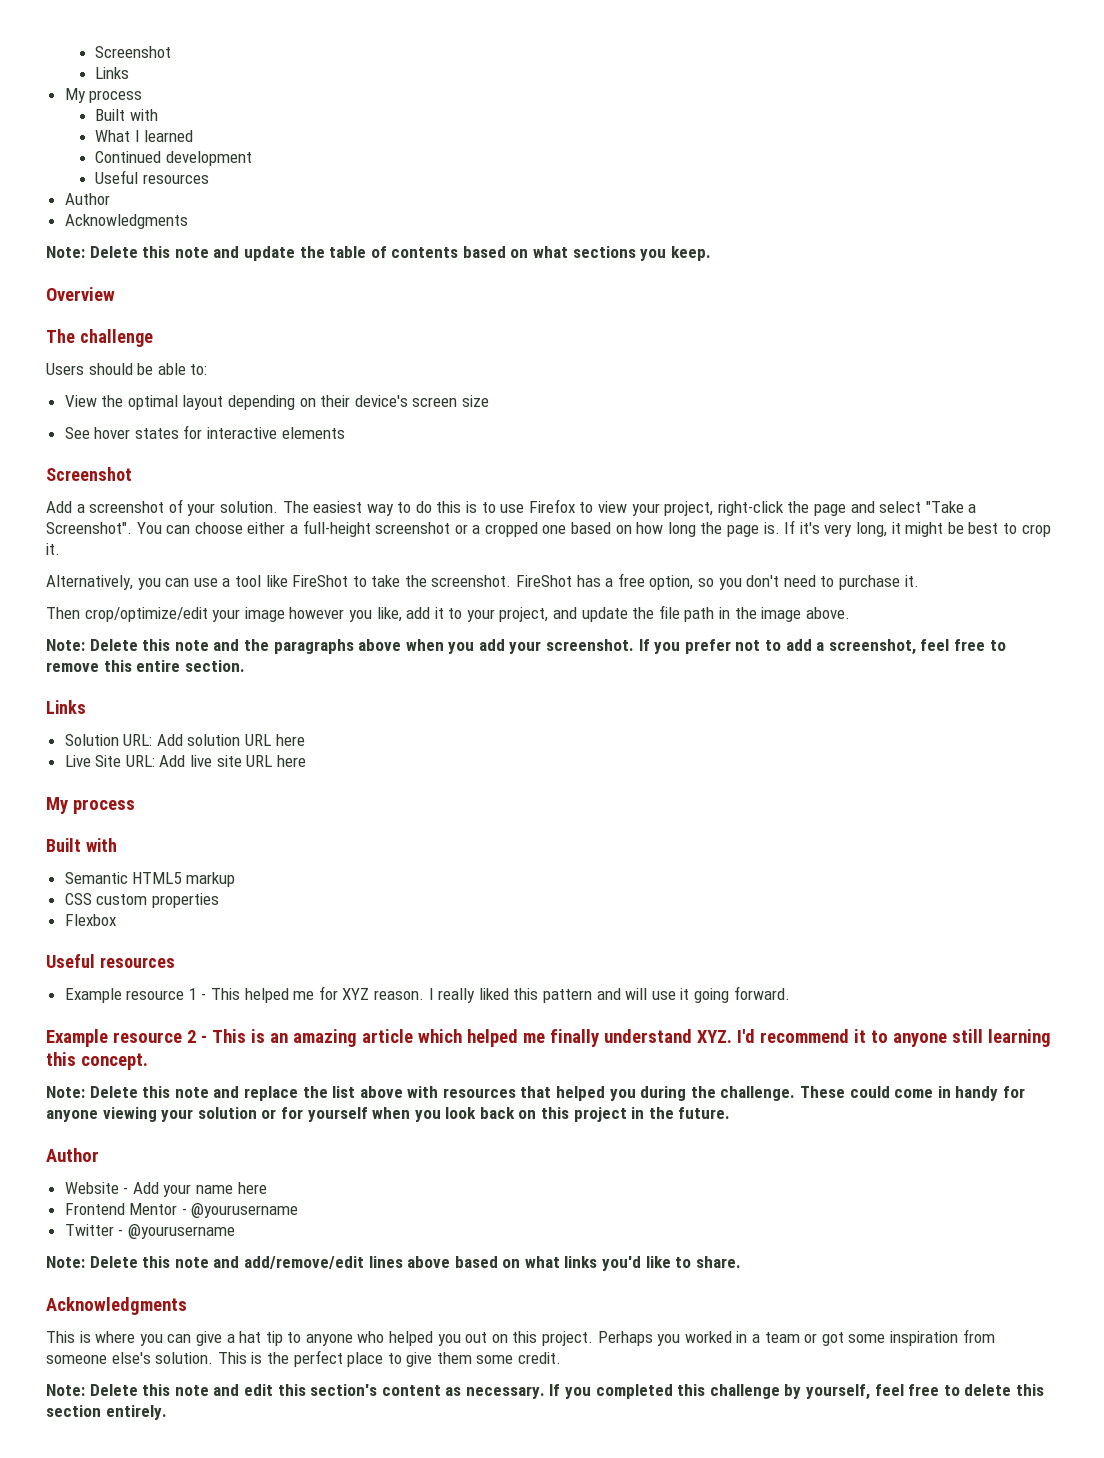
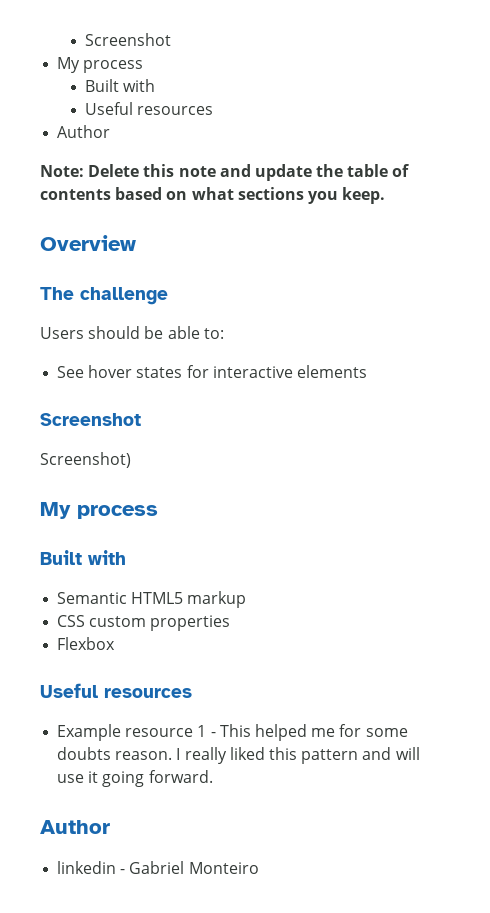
[94,46,171,58] [94,67,129,79] [64,88,143,103] [94,109,158,121] [94,130,194,142] [94,151,252,166] Screenshot // Links // My process // Built with // What I learned // Continued development -> [84,33,171,46] [57,57,144,73] [84,79,155,92] Screenshot // My process // Built with
[64,214,188,229] // Acknowledgments -> (111, 131) none
[64,395,490,410] // View the optimal layout depending on their device's screen size -> (224, 333) none
[46,499,977,516] [46,520,1051,537] [46,543,60,555] [46,573,919,590] [46,605,850,622] [46,639,1006,655] [46,660,245,672] [46,700,86,714] [64,734,305,746] [64,755,306,767] Add a screenshot of your solution. The easiest way to do this is to use Firefox to view your project, right-click the page and select "Take a Screenshot". You can choose either a full-height screenshot or a cropped one based on how long the page is. If it's very long, it might be best to crop it. // Alternatively, you can use a tool like FireShot to take the screenshot. FireShot has a free option, so you don't need to purchase it. // Then crop/optimize/edit your image however you like, add it to your project, and update the file path in the image above. // Note: Delete this note and the paragraphs above when you add your screenshot. If you prefer not to add a screenshot, feel free to remove this entire section. // Links // Solution URL: Add solution URL here // Live Site URL: Add live site URL here -> [40,452,131,468] Screenshot)
[342,988,370,1000] XYZ -> [365,728,408,737] [57,747,112,760] some doubts
[46,1029,1051,1047] [46,1052,148,1070] [46,1086,1025,1101] [46,1107,731,1122] [46,1148,99,1162] [64,1182,267,1197] [64,1203,299,1218] [64,1224,235,1239] [46,1256,741,1271] [46,1297,187,1315] [46,1329,995,1346] [46,1350,562,1367] [46,1384,1044,1400] [46,1405,167,1420] Example resource 2 - This is an amazing article which helped me finally understand XYZ. I'd recommend it to anyone still learning this concept. // Note: Delete this note and replace the list above with resources that helped you during the challenge. These could come in handy for anyone viewing your solution or for yourself when you look back on this project in the future. // Author // Website - Add your name here // Frontend Mentor - @yourusername // Twitter - @yourusername // Note: Delete this note and add/remove/edit lines above based on what links you'd like to share. // Acknowledgments // This is where you can give a hat tip to anyone who helped you out on this project. Perhaps you worked in a team or got some inspiration from someone else's solution. This is the perfect place to give them some credit. // Note: Delete this note and edit this section's content as necessary. If you completed this challenge by yourself, feel free to delete this section entirely. -> [40,820,110,834] [57,861,259,874] Author // linkedin - Gabriel Monteiro

